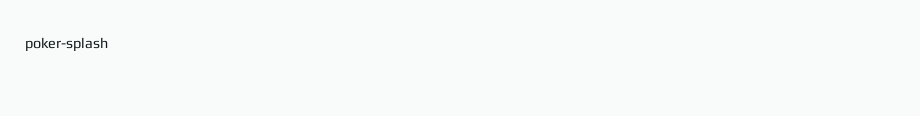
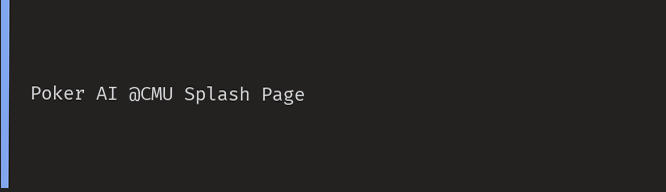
[25,37,108,52] poker-splash -> [29,84,306,105] Poker AI @CMU Splash Page

